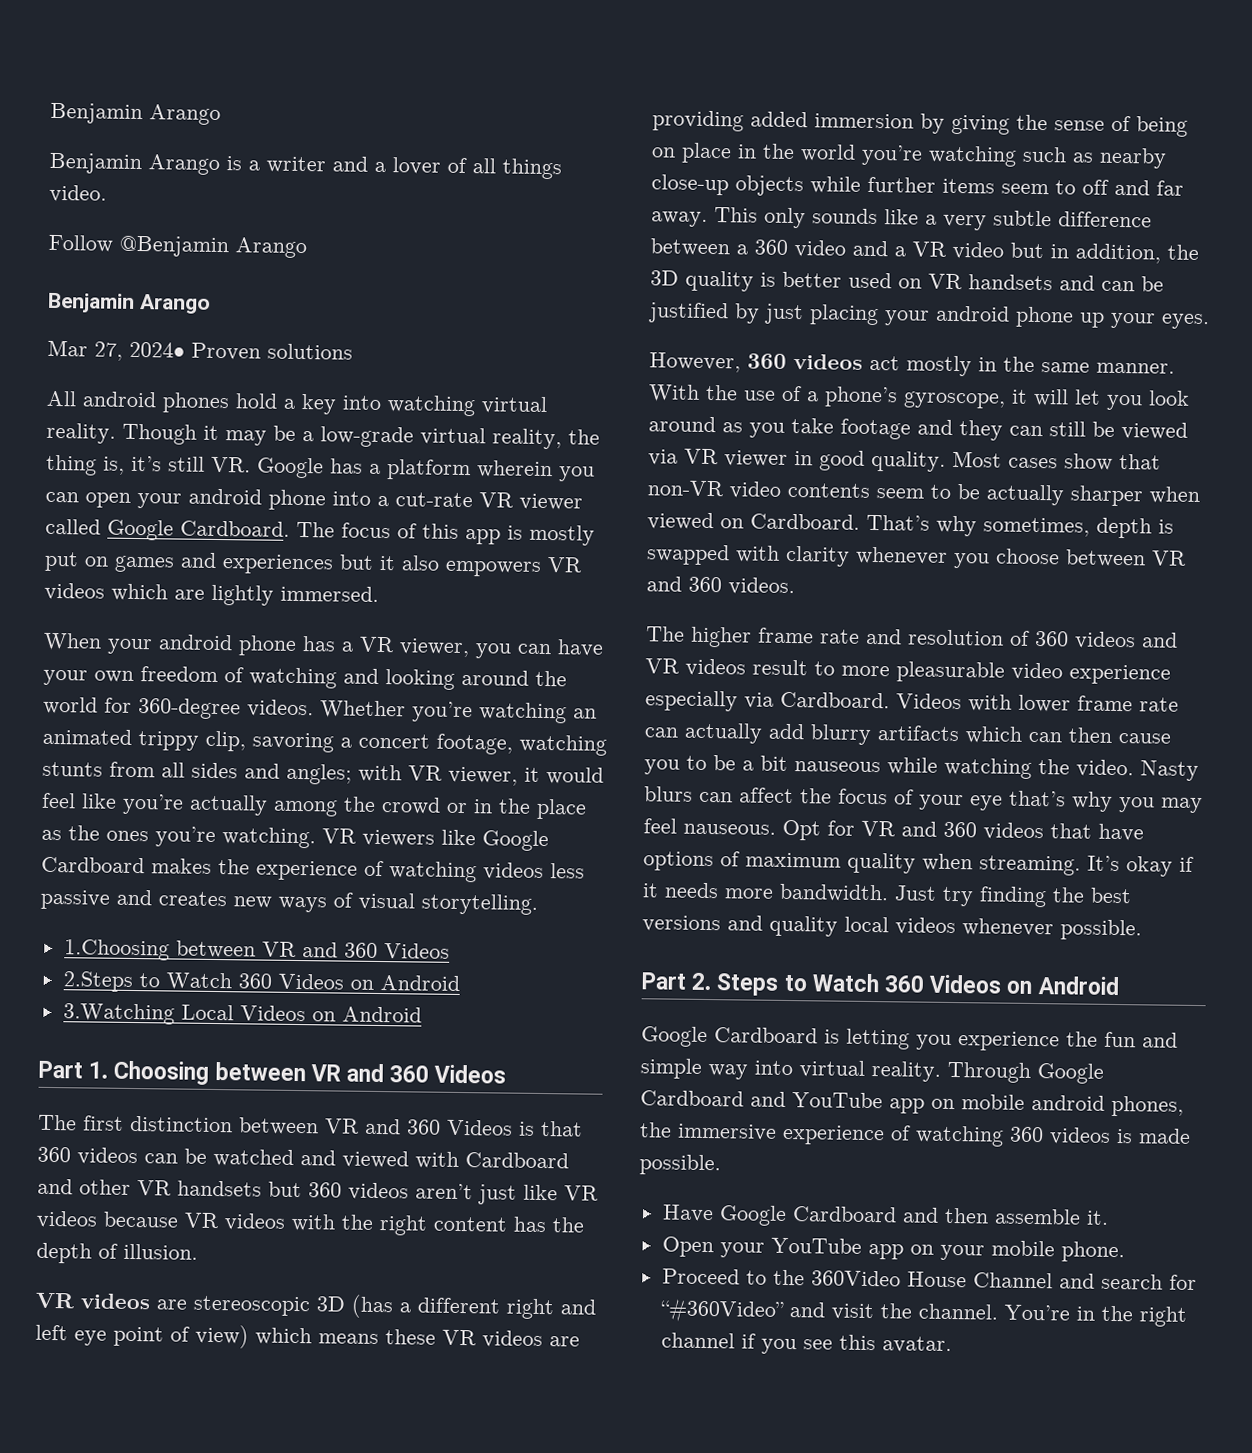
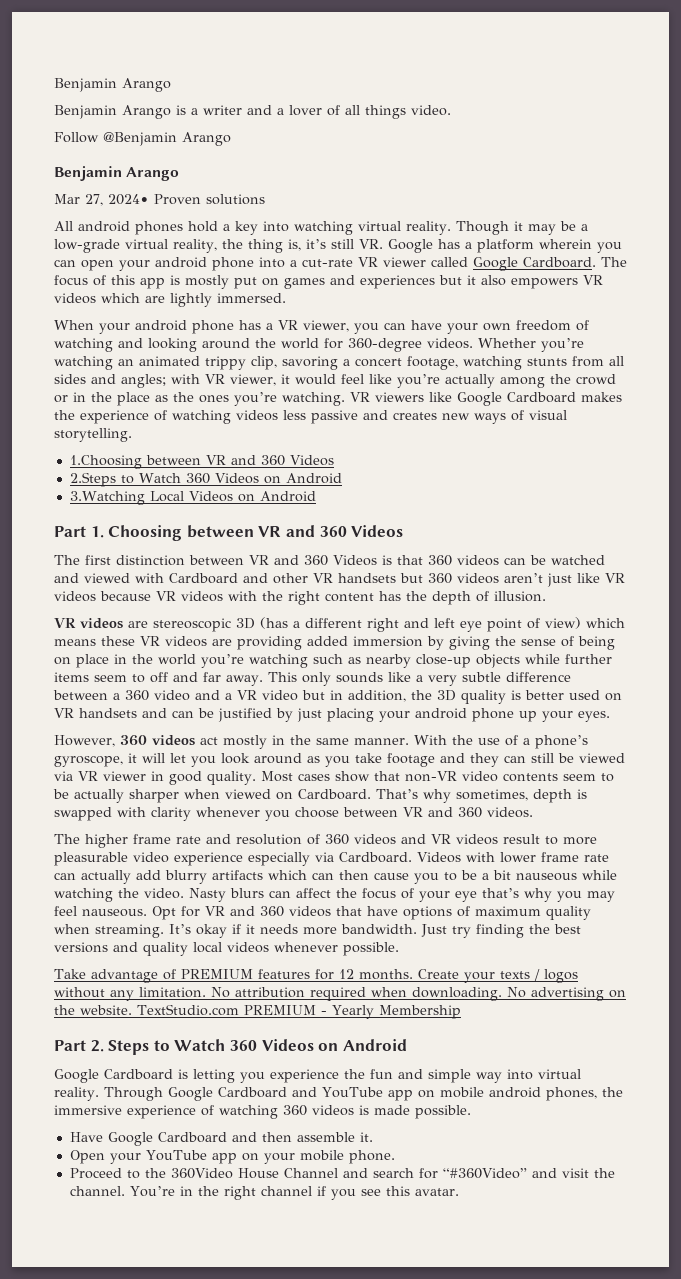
(1142, 930) none -> [54,969,578,983] [54,987,626,1001] [54,1004,461,1019] // Take advantage of PREMIUM features for 12 months. Create your texts / logos without any limitation. No attribution required when downloading. No advertising on the website. TextStudio.com PREMIUM - Yearly Membership

